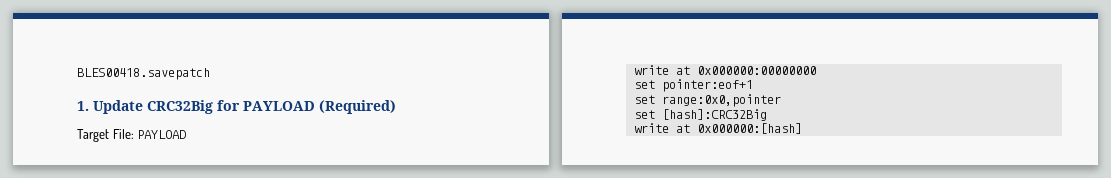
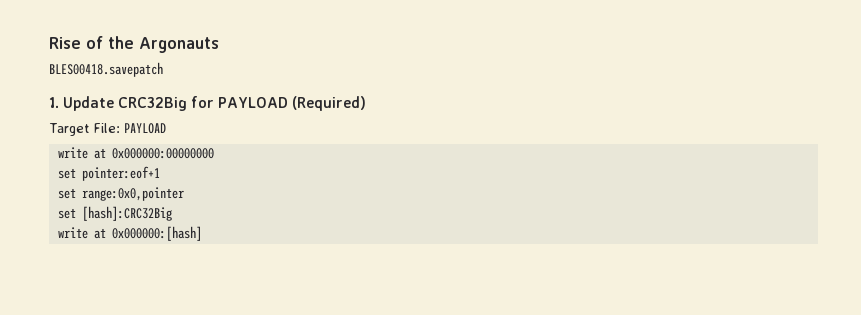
(77, 74) none -> [49,36,219,53] Rise of the Argonauts //

